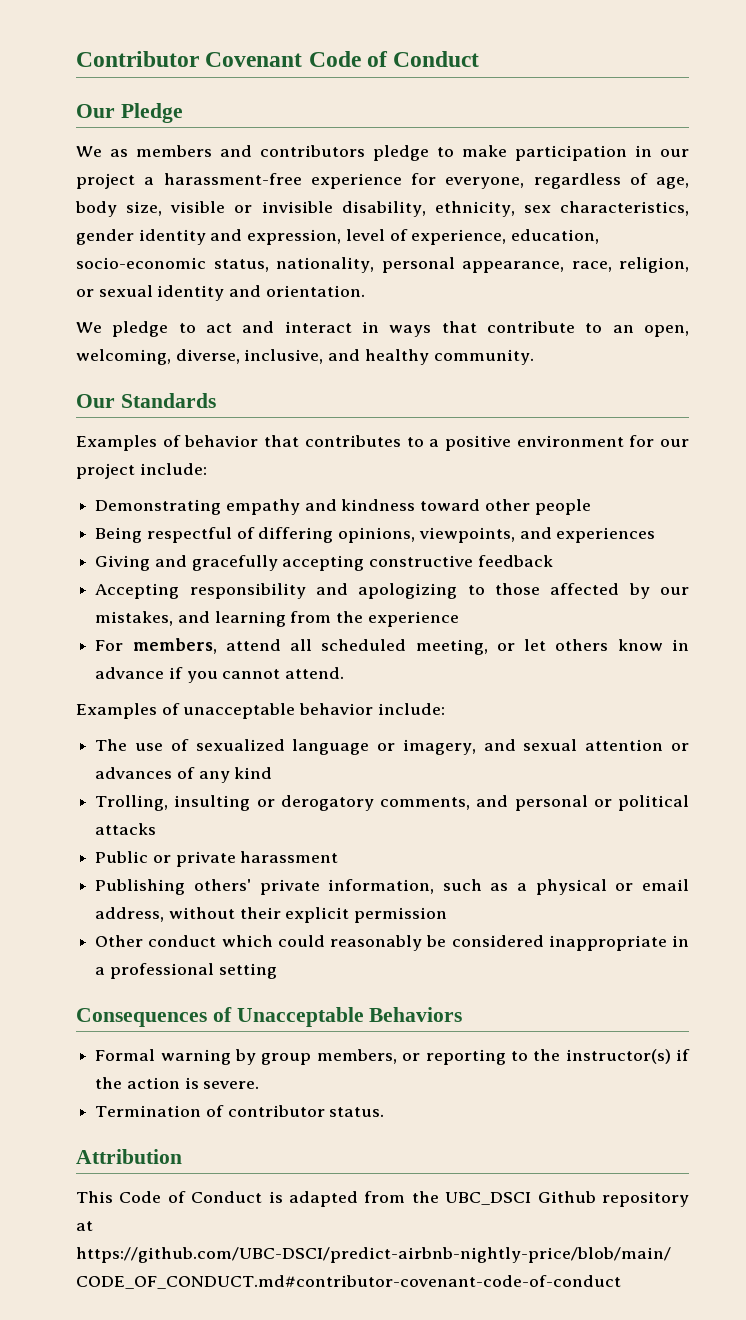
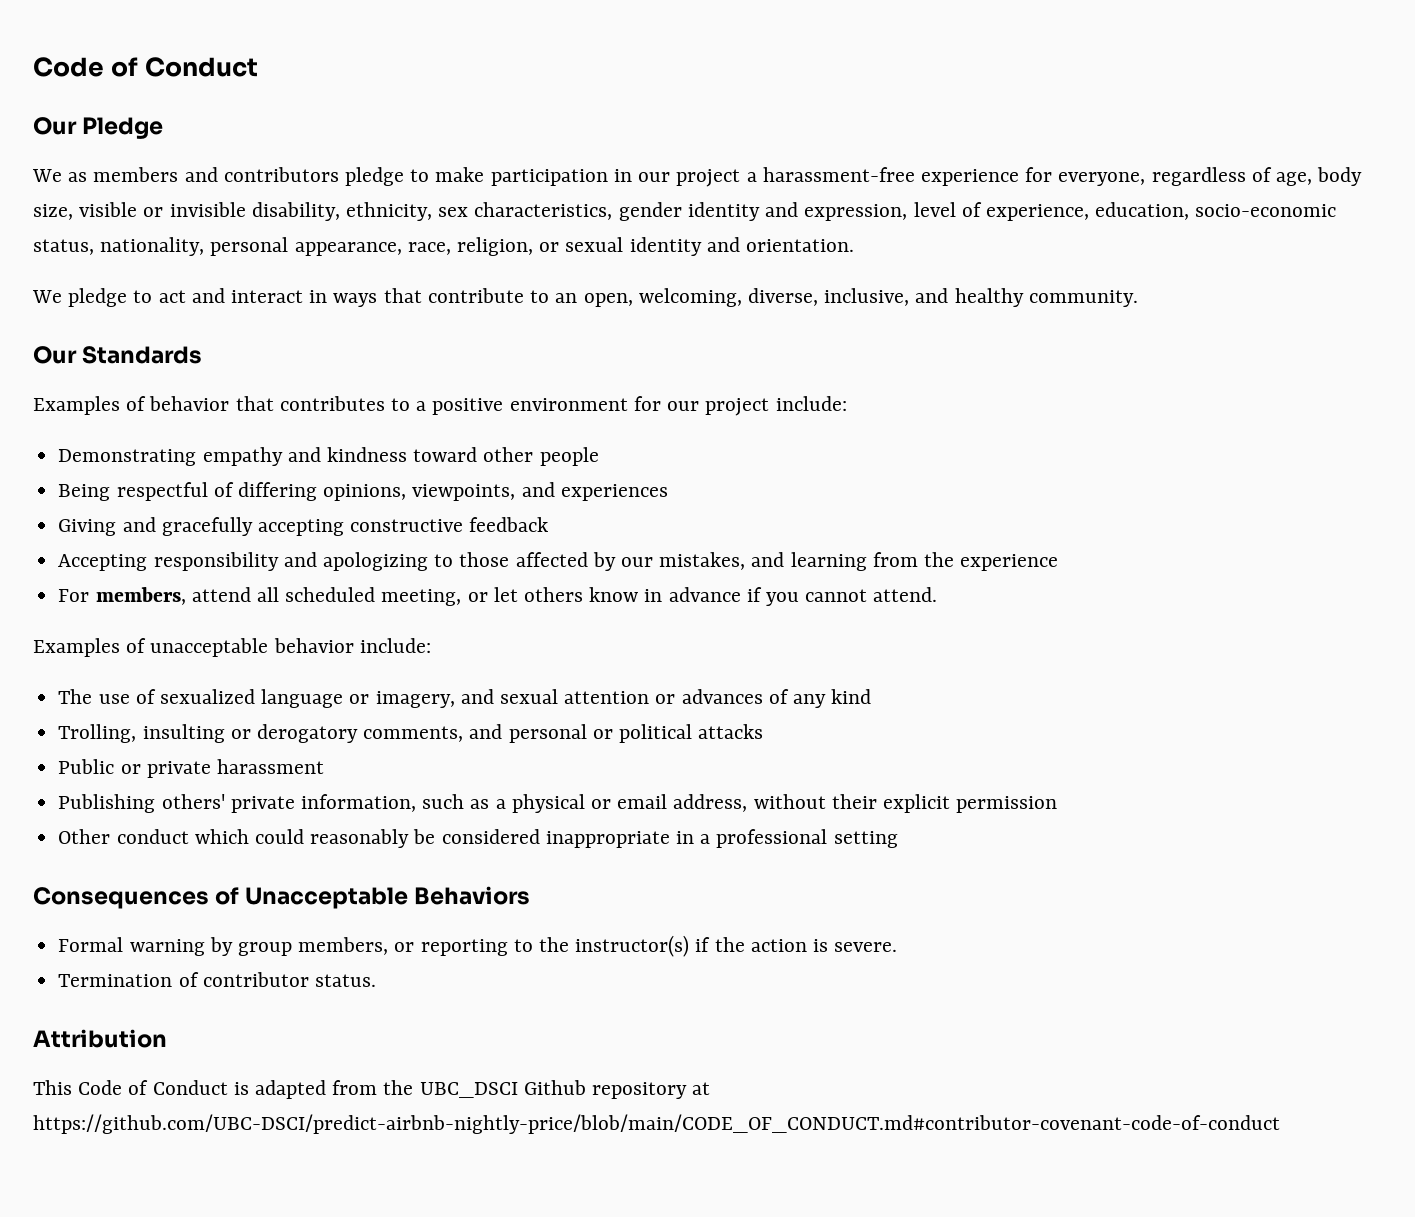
[76,51,303,67] Contributor Covenant -> (33, 67) none

